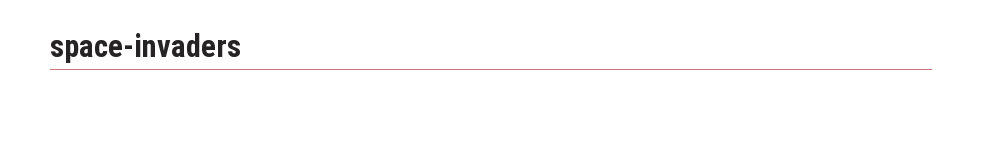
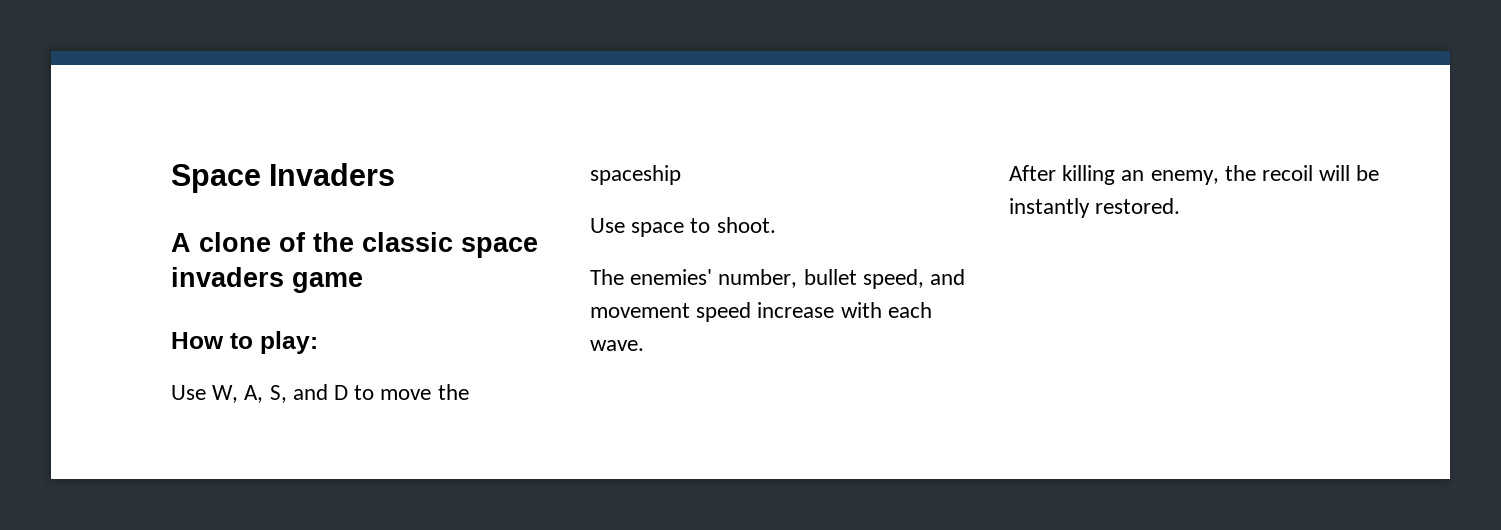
[50,33,241,63] space-invaders -> [171,163,396,193] [171,232,538,258] [171,267,363,293] [171,331,318,354] [171,384,469,403] [590,165,681,185] [590,217,776,237] [590,269,966,289] [590,302,932,322] [590,340,644,351] [1009,165,1380,185] [1009,198,1181,218] Space Invaders // A clone of the classic space invaders game // How to play: // Use W, A, S, and D to move the spaceship // Use space to shoot. // The enemies' number, bullet speed, and movement speed increase with each wave. // After killing an enemy, the recoil will be instantly restored.

